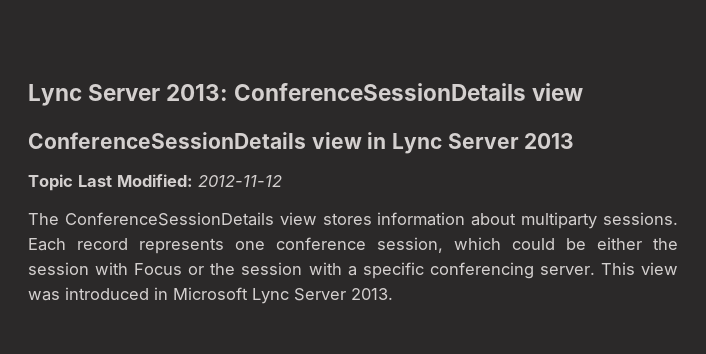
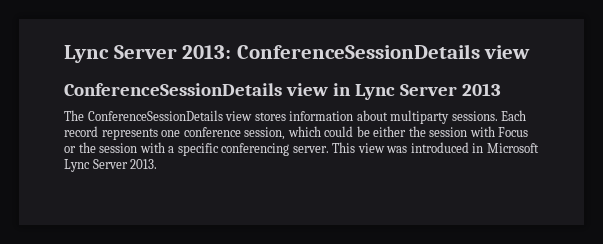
[28,174,282,191] // Topic Last Modified: 2012-11-12 -> (501, 89) none

